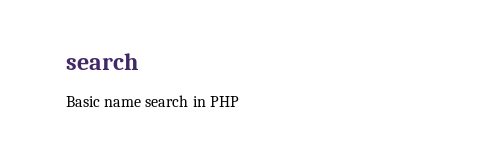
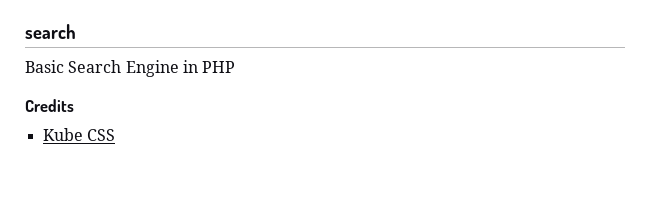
[104,95,189,107] name search -> [68,60,179,77] Search Engine
(239, 101) none -> [25,99,74,112] [42,128,115,141] // Credits // Kube CSS

